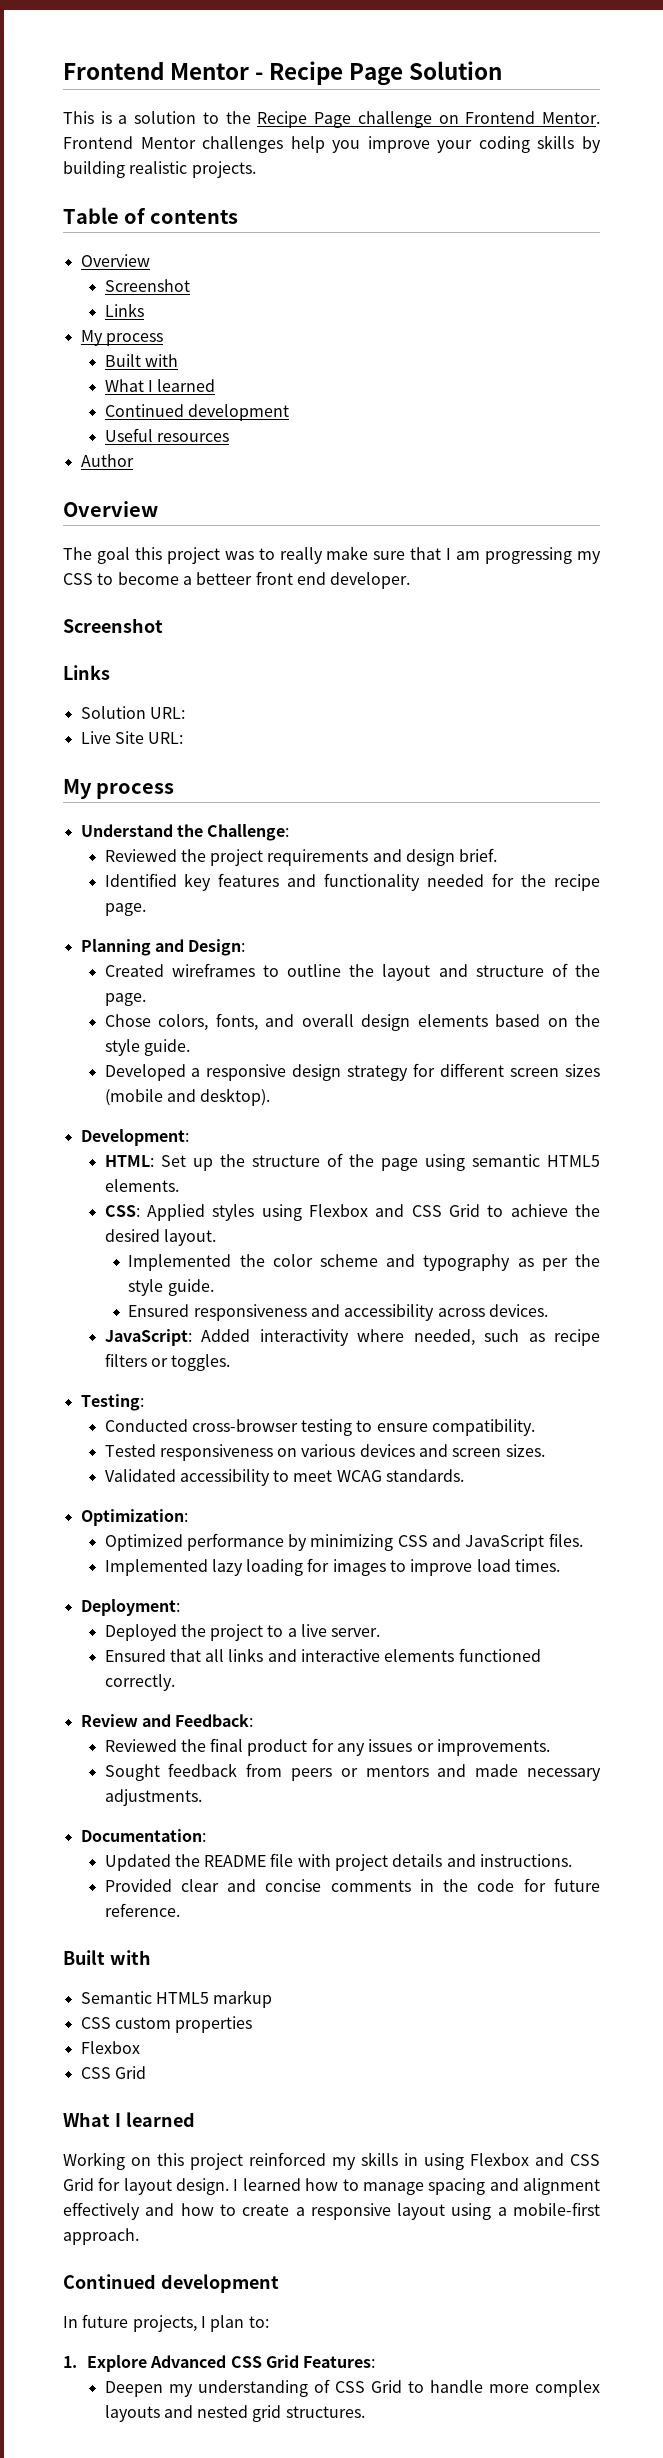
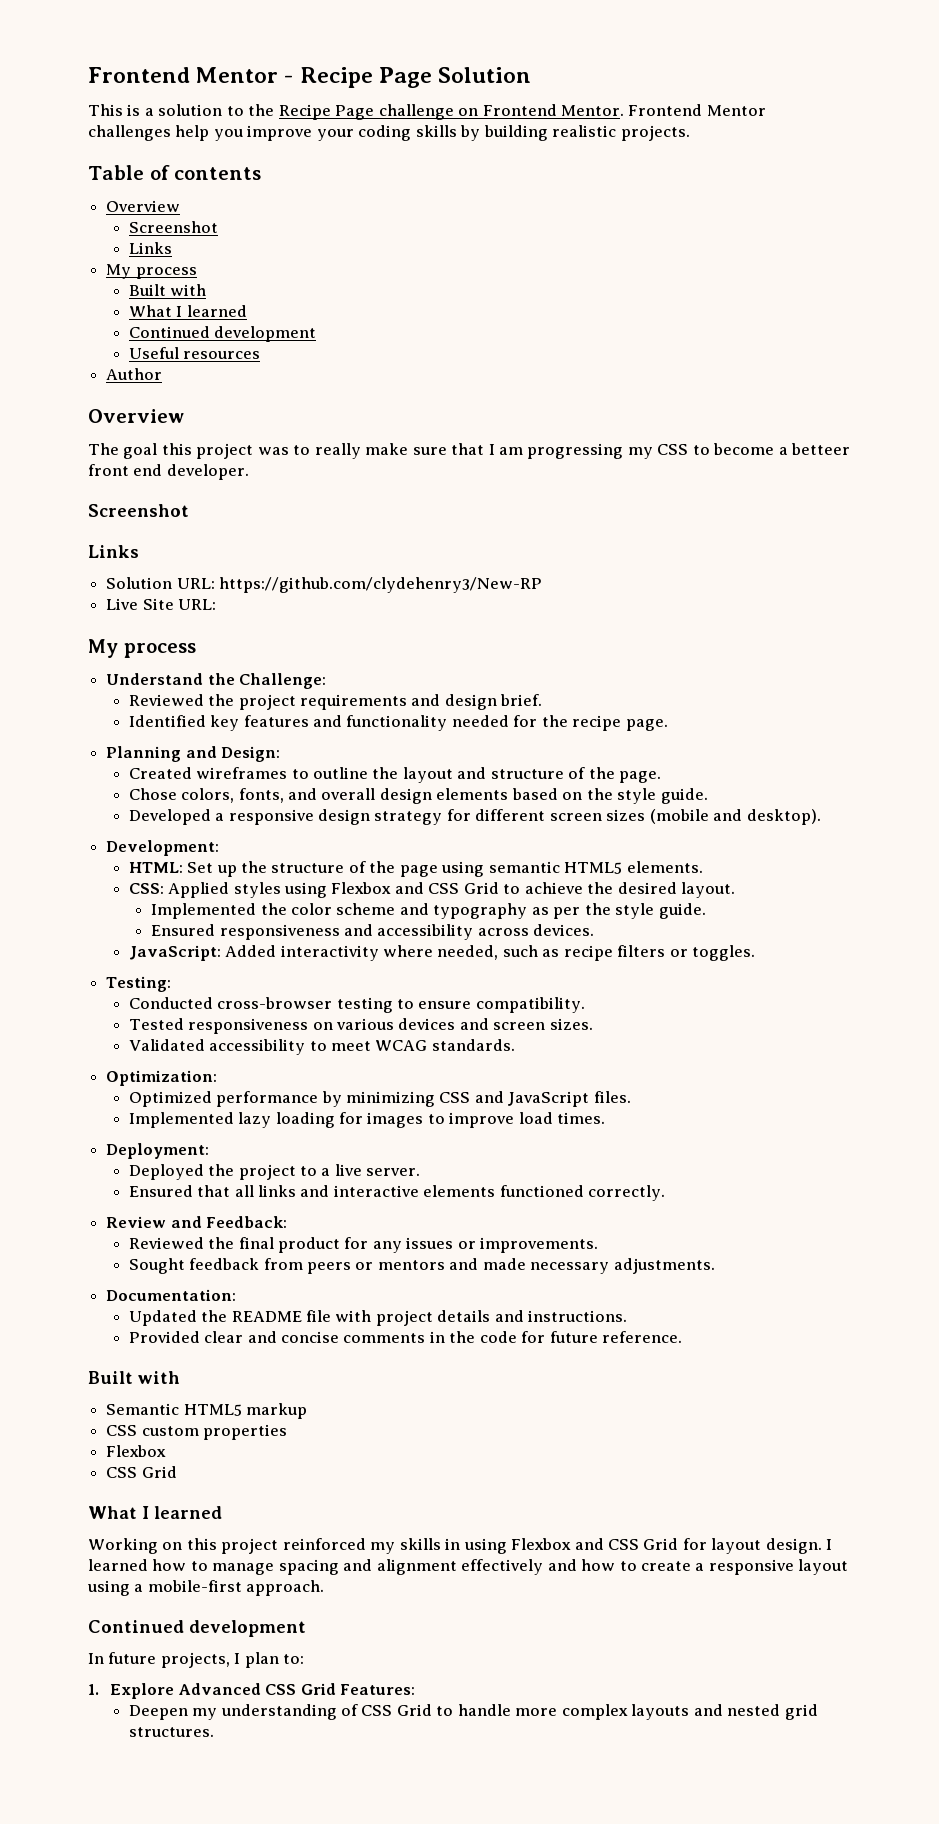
(185, 713) none -> [219,577,543,593] https://github.com/clydehenry3/New-RP

